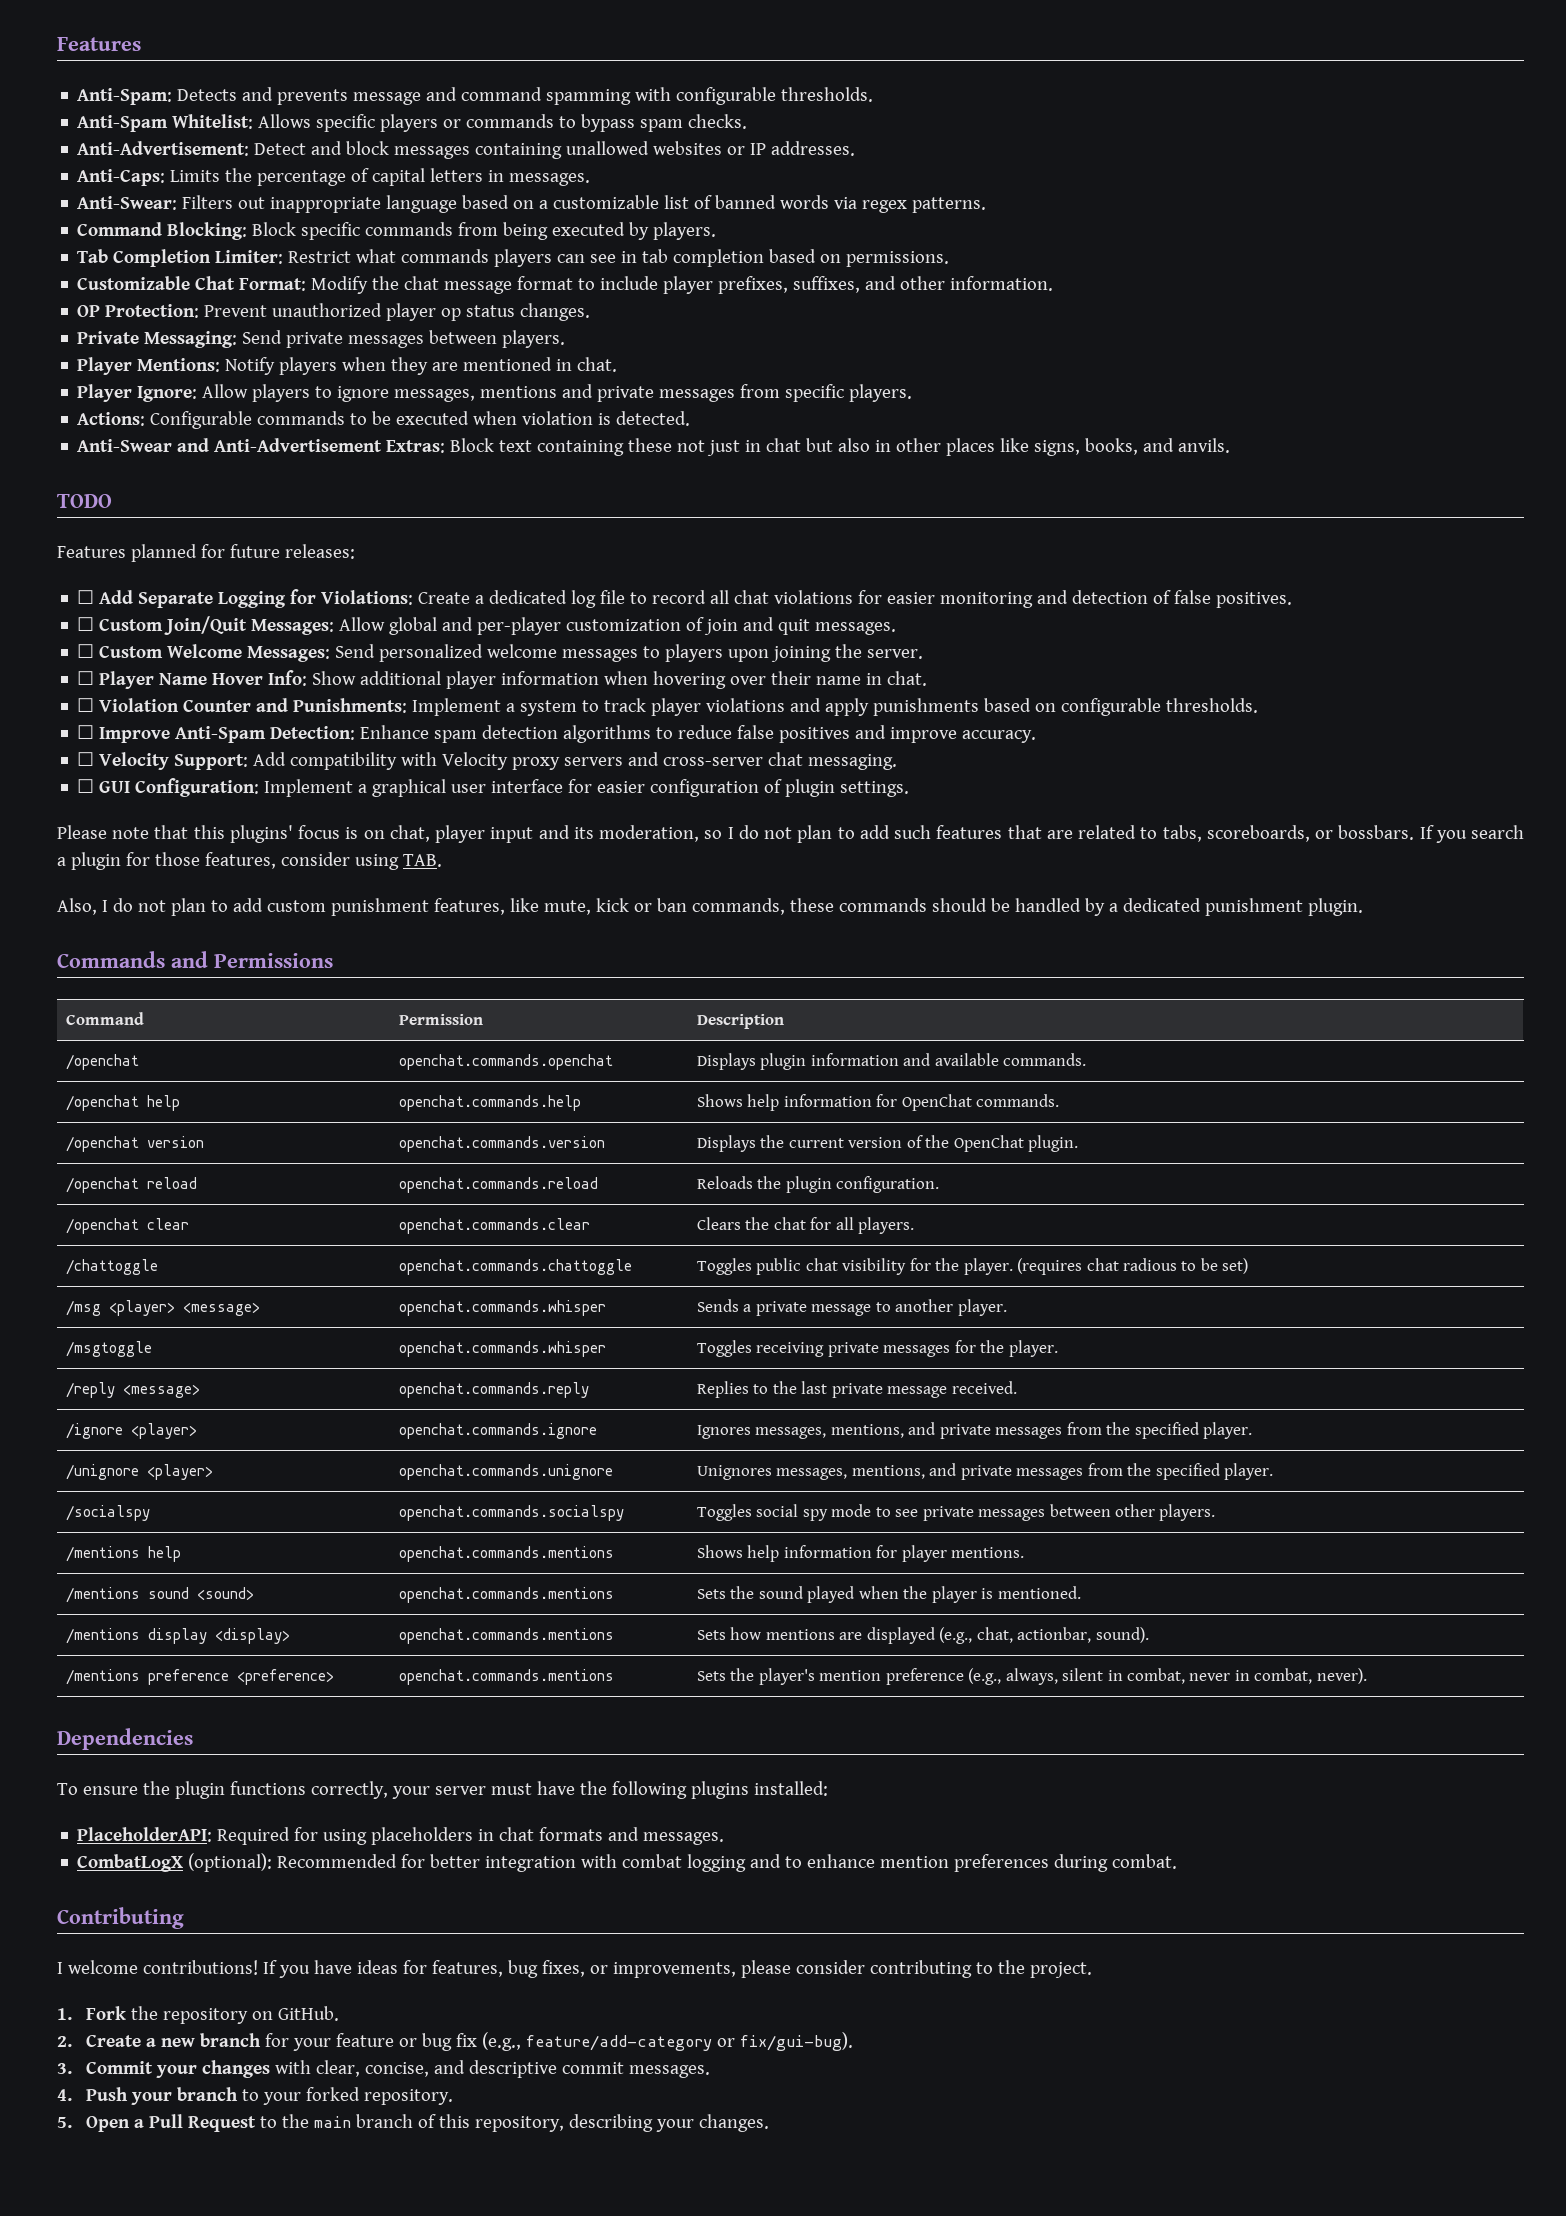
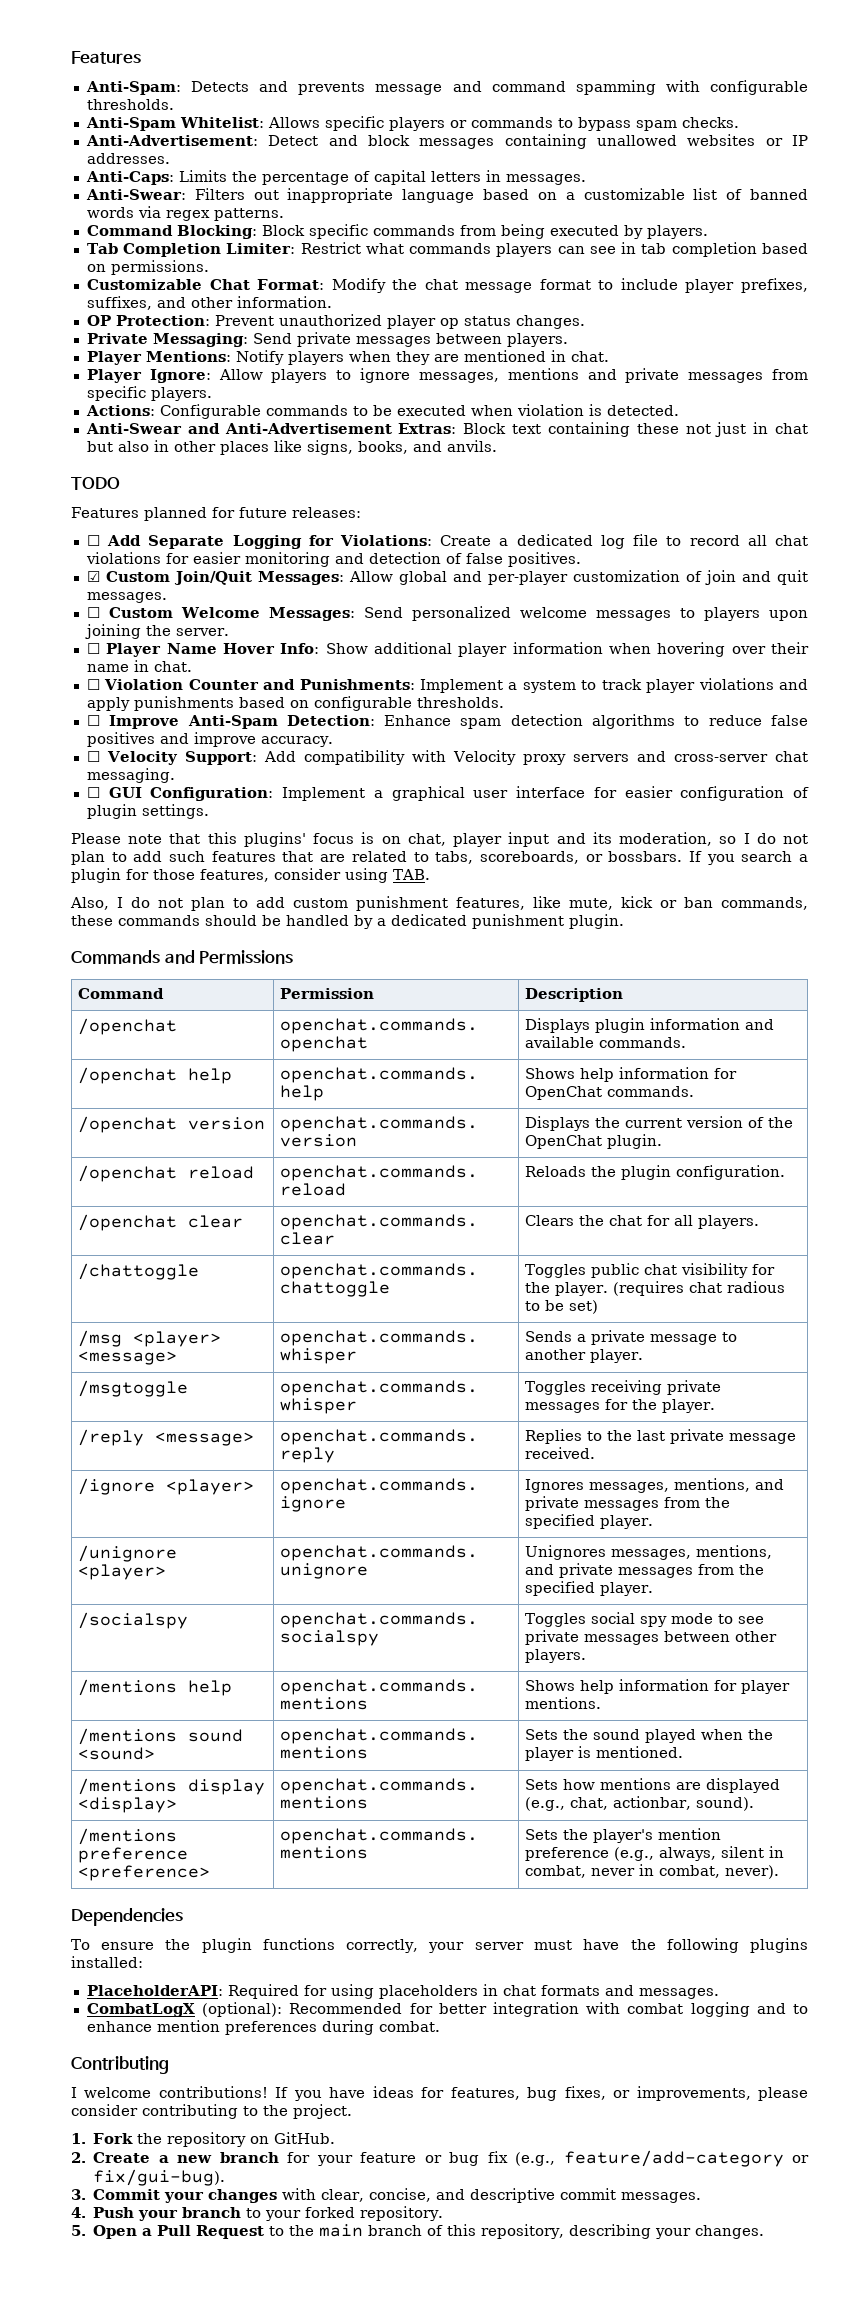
[77,617,95,631] ☐ -> [86,571,100,582] ☑

